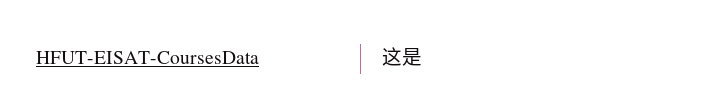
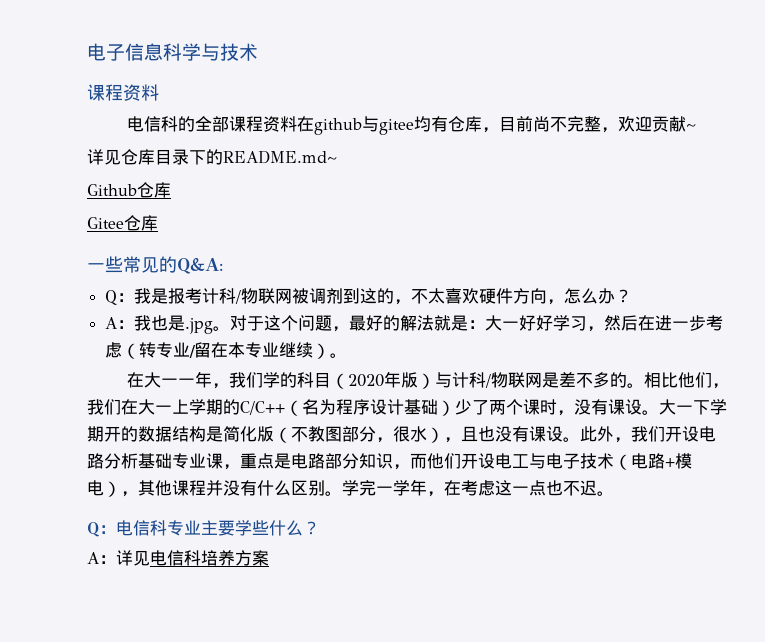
[36,51,259,64] [382,47,422,66] HFUT-EISAT-CoursesData // 这是 -> [87,43,258,61] [87,84,159,101] [127,116,697,135] [87,149,337,165] [87,182,171,198] [87,215,158,231] [87,256,223,274] [105,288,633,305] [105,315,724,334] [105,342,348,359] [127,371,730,389] [87,399,727,416] [87,426,716,443] [87,453,692,470] [87,479,614,497] [87,520,320,537] [87,550,269,566] 电子信息科学与技术 // 课程资料 // 电信科的全部课程资料在github与gitee均有仓库，目前尚不完整，欢迎贡献~ // 详见仓库目录下的README.md~ // Github仓库 // Gitee仓库 // 一些常见的Q&A: // Q：我是报考计科/物联网被调剂到这的，不太喜欢硬件方向，怎么办？ // A：我也是.jpg。对于这个问题，最好的解法就是：大一好好学习，然后在进一步考虑（转专业/留在本专业继续）。 // 在大一一年，我们学的科目（2020年版）与计科/物联网是差不多的。相比他们，我们在大一上学期的C/C++（名为程序设计基础）少了两个课时，没有课设。大一下学期开的数据结构是简化版（不教图部分，很水），且也没有课设。此外，我们开设电路分析基础专业课，重点是电路部分知识，而他们开设电工与电子技术（电路+模电），其他课程并没有什么区别。学完一学年，在考虑这一点也不迟。 // Q：电信科专业主要学些什么？ // A：详见电信科培养方案

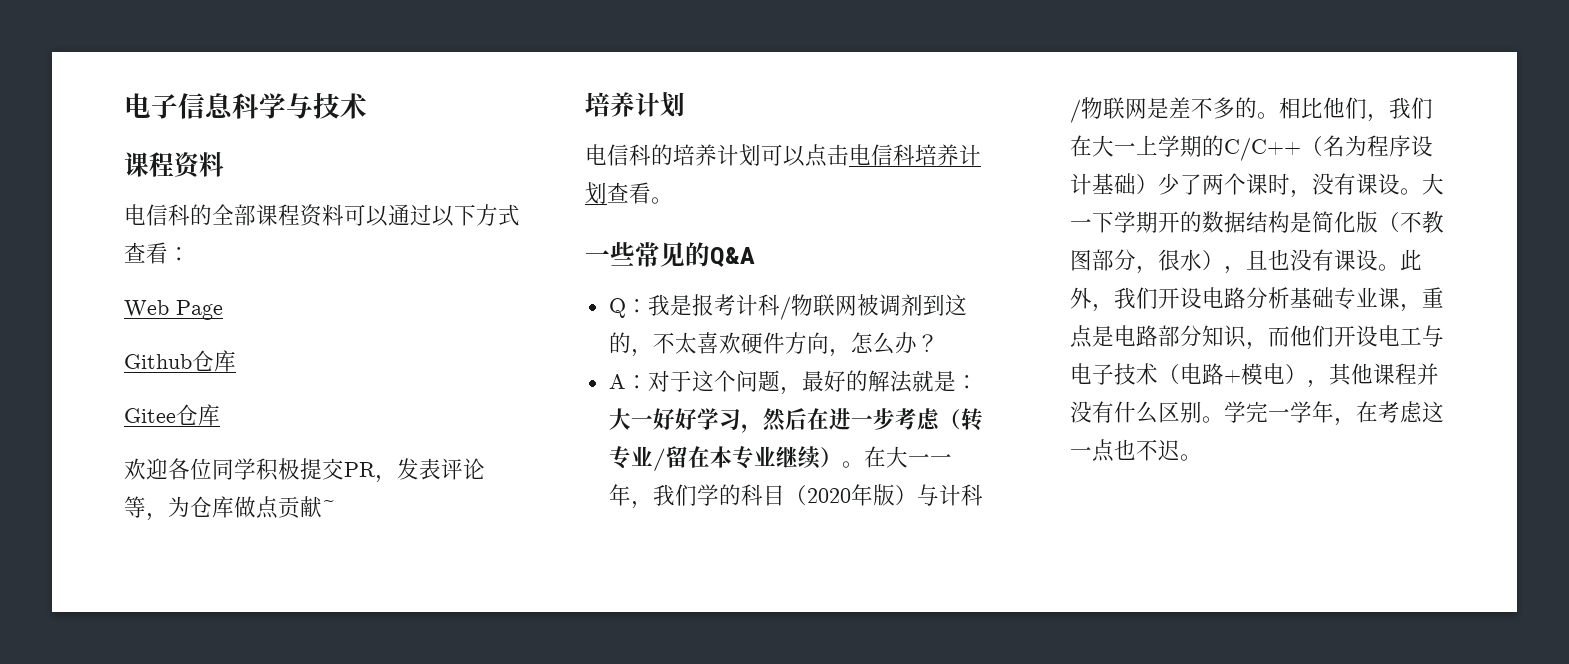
[297,116,697,135] [87,149,337,165] [87,182,171,198] [87,215,158,231] 在github与gitee均有仓库，目前尚不完整，欢迎贡献~ // 详见仓库目录下的README.md~ // Github仓库 // Gitee仓库 -> [344,204,520,227] [124,242,190,264] [124,300,223,320] [124,350,236,372] [124,404,220,426] [124,458,485,483] [124,496,335,521] [585,92,685,118] [585,144,981,167] [585,182,673,204] 可以通过以下方式查看： // Web Page // Github仓库 // Gitee仓库 // 欢迎各位同学积极提交PR，发表评论等，为仓库做点贡献~ // 培养计划 // 电信科的培养计划可以点击电信科培养计划查看。
[177,258,223,274] Q&A: -> [710,247,755,267] Q&A
[134,315,231,334] 我也是.jpg。 -> (648, 382) none
(348, 355) // -> (864, 464) none
[87,520,320,537] [87,550,269,566] // Q：电信科专业主要学些什么？ // A：详见电信科培养方案 -> (1202, 457) none

